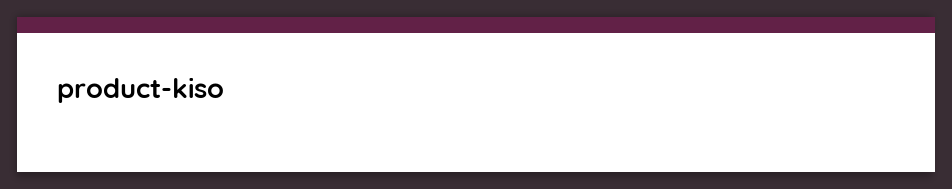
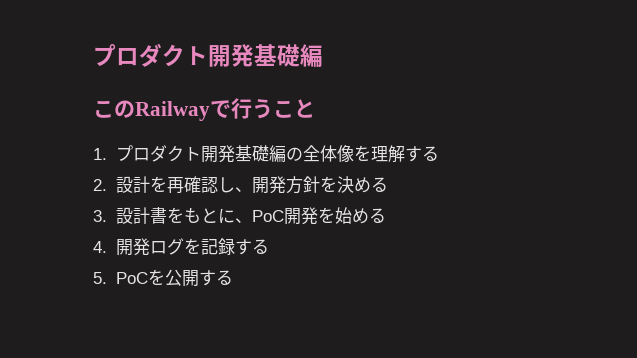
[57,77,224,103] product-kiso -> [93,43,323,67] [93,98,315,121] [93,145,439,163] [93,176,388,194] [93,207,386,225] [93,238,269,256] [93,269,233,287] プロダクト開発基礎編 // このRailwayで行うこと // 1.プロダクト開発基礎編の全体像を理解する // 2.設計を再確認し、開発方針を決める // 3.設計書をもとに、PoC開発を始める // 4.開発ログを記録する // 5. PoCを公開する

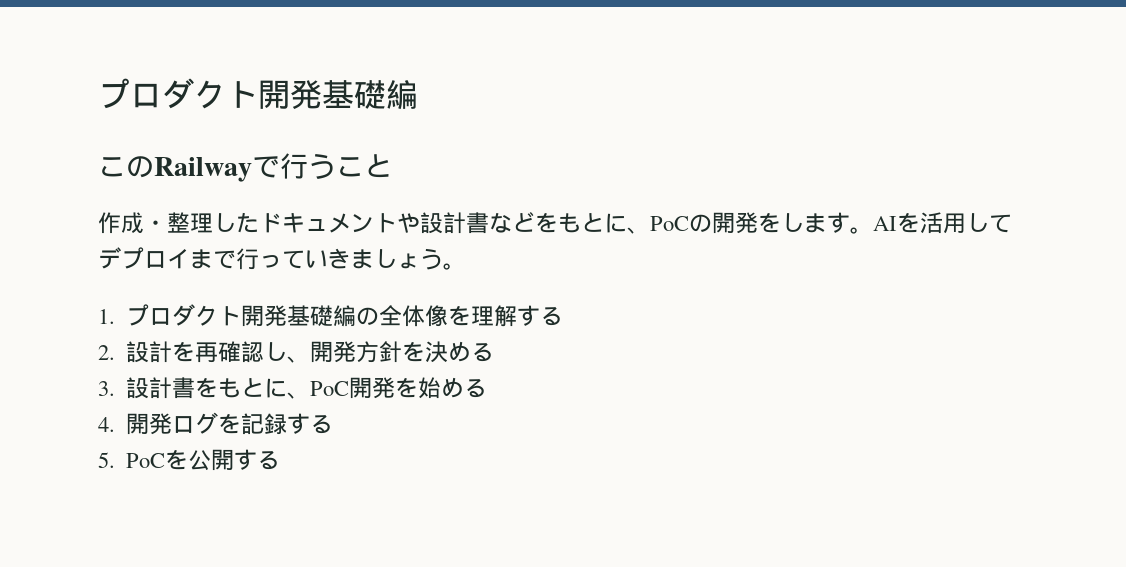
(315, 108) none -> [98,212,1012,234] [98,247,466,270] // 作成・整理したドキュメントや設計書などをもとに、PoCの開発をします。AIを活用してデプロイまで行っていきましょう。

